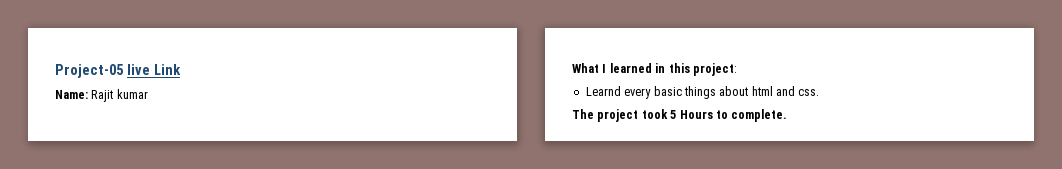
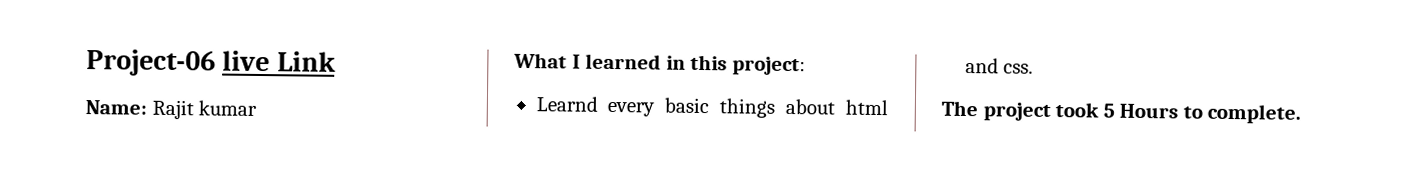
[55,64,124,78] Project-05 -> [86,49,216,77] Project-06

